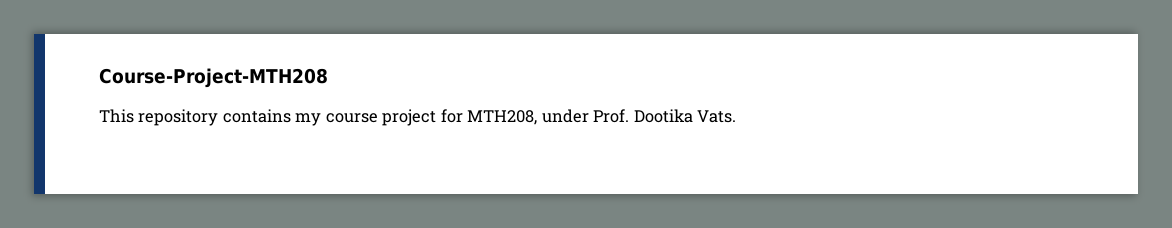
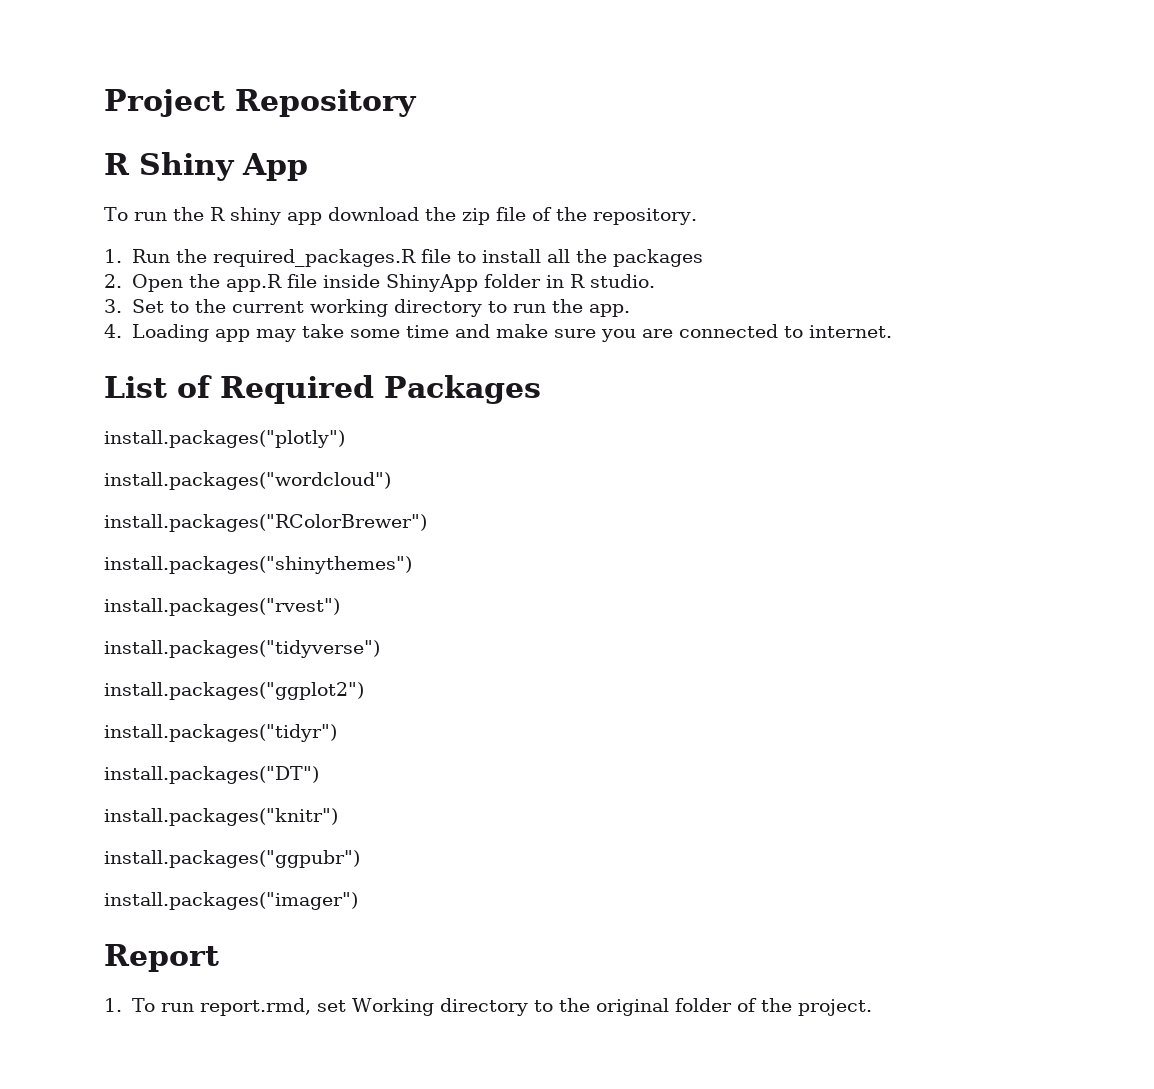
[99,68,328,88] [99,109,737,126] Course-Project-MTH208 // This repository contains my course project for MTH208, under Prof. Dootika Vats. -> [104,89,417,117] [104,152,308,181] [104,207,697,225] [104,249,703,267] [104,274,655,292] [104,299,630,317] [104,324,892,342] [104,375,541,404] [104,430,345,448] [104,472,391,490] [104,514,427,532] [104,556,412,574] [104,598,340,616] [104,640,380,658] [104,682,364,700] [104,724,337,742] [104,766,319,784] [104,808,338,826] [104,850,360,868] [104,892,358,910] [104,944,219,972] [104,998,873,1016] Project Repository // R Shiny App // To run the R shiny app download the zip file of the repository. // 1. Run the required_packages.R file to install all the packages // 2. Open the app.R file inside ShinyApp folder in R studio. // 3. Set to the current working directory to run the app. // 4. Loading app may take some time and make sure you are connected to internet. // List of Required Packages // install.packages("plotly") // install.packages("wordcloud") // install.packages("RColorBrewer") // install.packages("shinythemes") // install.packages("rvest") // install.packages("tidyverse") // install.packages("ggplot2") // install.packages("tidyr") // install.packages("DT") // install.packages("knitr") // install.packages("ggpubr") // install.packages("imager") // Report // 1. To run report.rmd, set Working directory to the original folder of the project.

